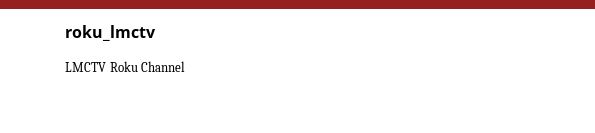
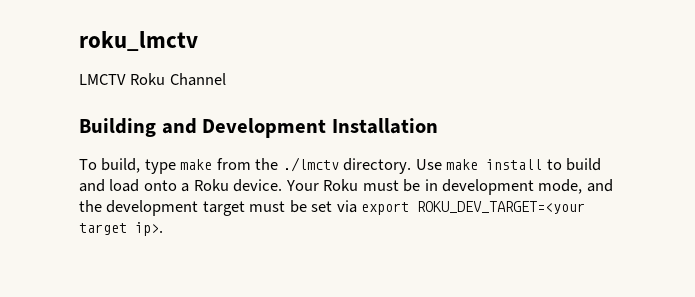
(186, 66) none -> [79,118,438,138] [79,157,602,174] [79,179,613,195] [79,200,586,216] [79,222,163,236] // Building and Development Installation // To build, type make from the ./lmctv directory. Use make install to build and load onto a Roku device. Your Roku must be in development mode, and the development target must be set via export ROKU_DEV_TARGET=<your target ip>.

